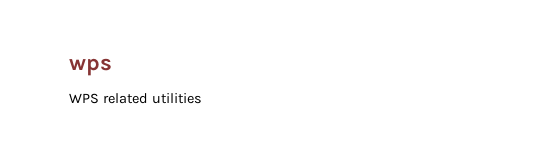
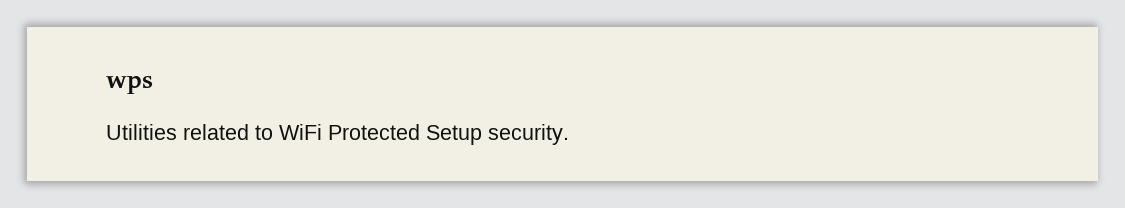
[69,93,202,104] WPS related utilities -> [106,124,569,145] Utilities related to WiFi Protected Setup security.

